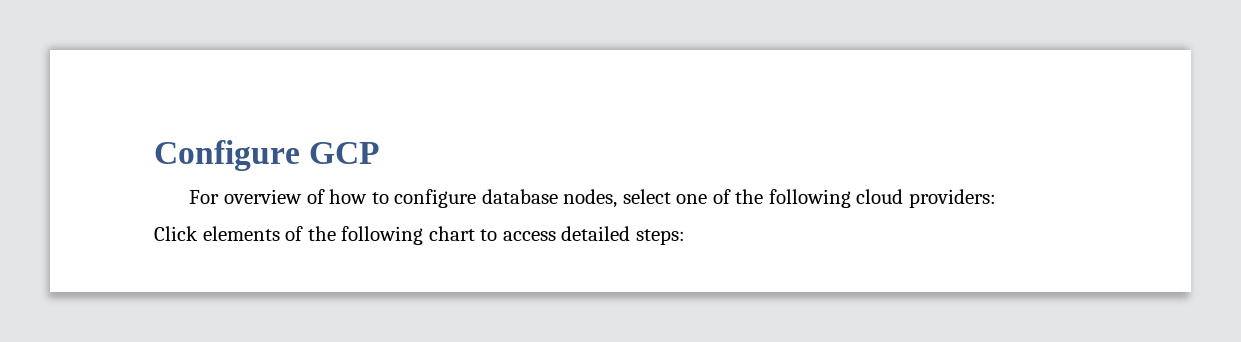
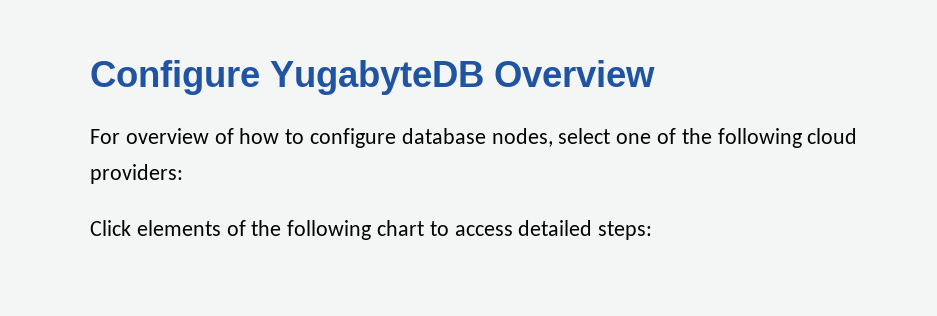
[309,142,380,164] GCP -> [270,60,655,95] YugabyteDB Overview

